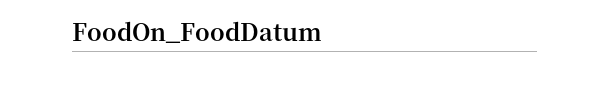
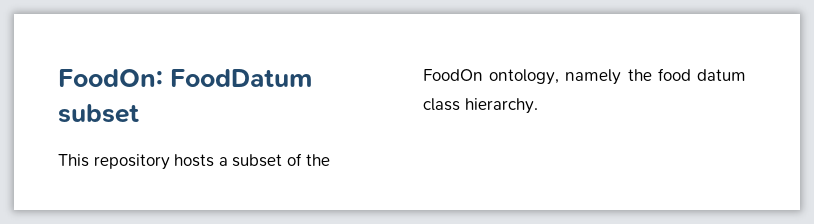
[72,21,322,43] FoodOn_FoodDatum -> [58,69,313,87] [58,104,139,123] [58,153,330,170] [423,68,746,85] [423,98,538,114] FoodOn: FoodDatum subset // This repository hosts a subset of the FoodOn ontology, namely the food datum class hierarchy.

